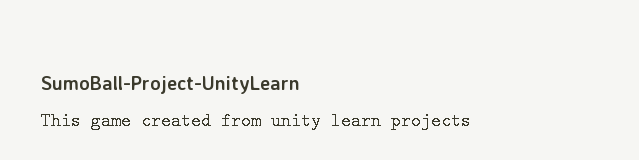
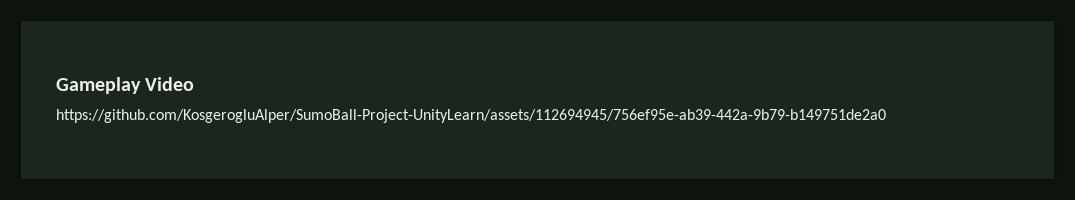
[41,76,300,94] [41,112,471,130] SumoBall-Project-UnityLearn // This game created from unity learn projects -> [56,77,195,94] [56,109,886,123] Gameplay Video // https://github.com/KosgerogluAlper/SumoBall-Project-UnityLearn/assets/112694945/756ef95e-ab39-442a-9b79-b149751de2a0

